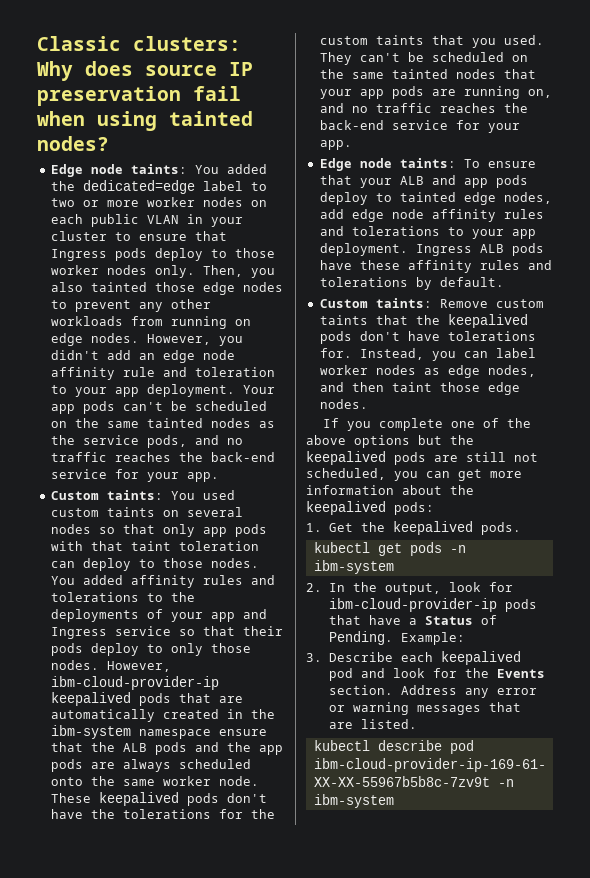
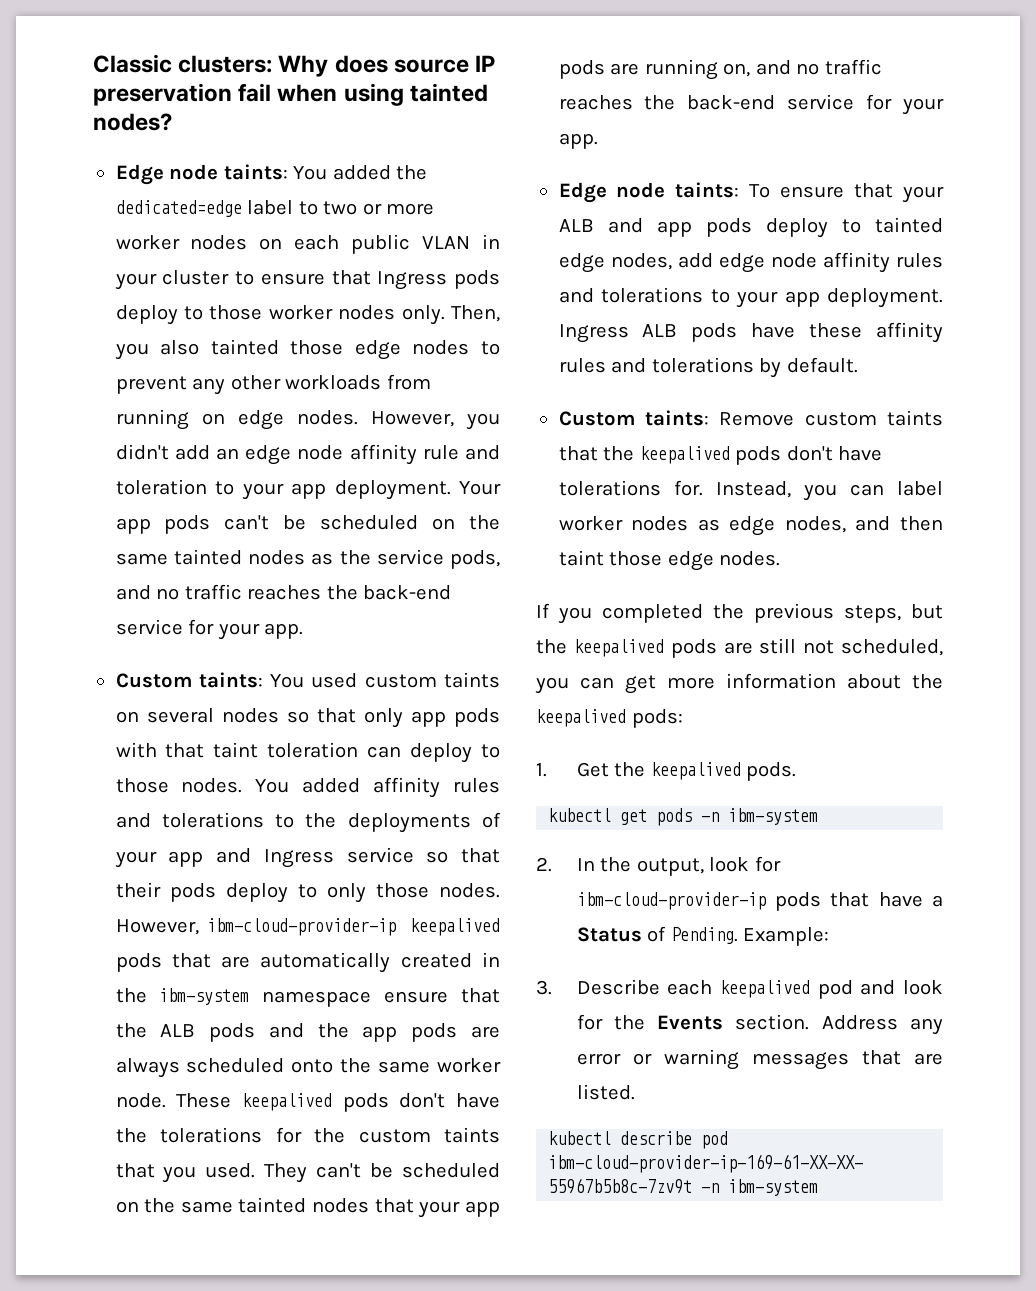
[378,418,531,431] [306,435,410,448] complete one of the above options -> [602,603,901,623] completed the previous steps,

